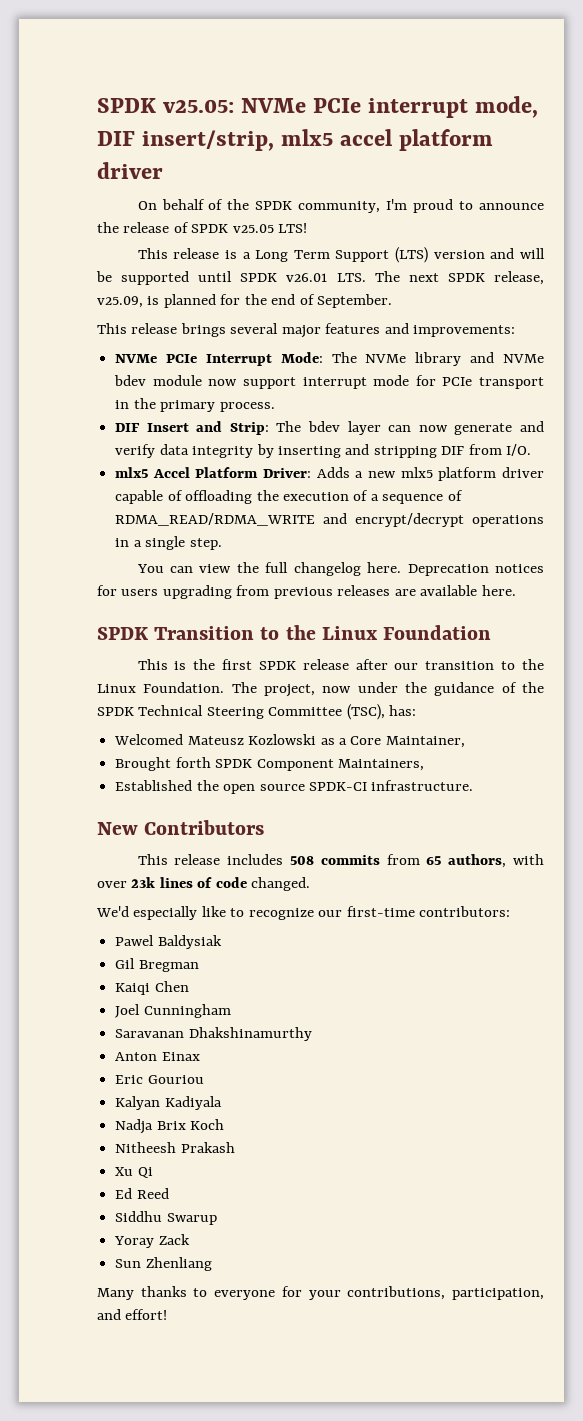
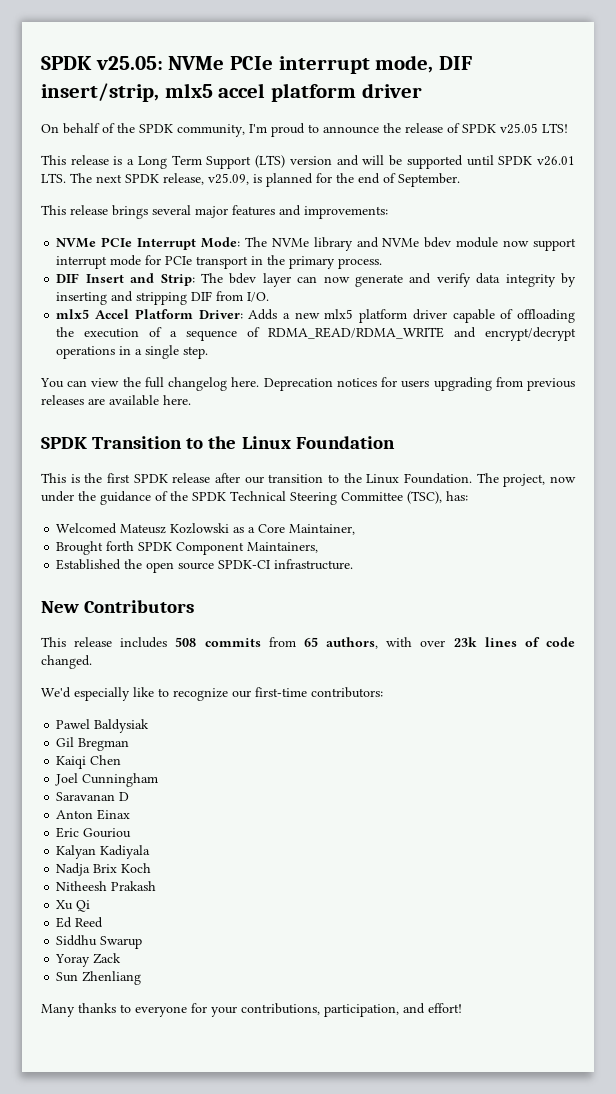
[188,1027,312,1041] Dhakshinamurthy -> [119,792,130,801] D

